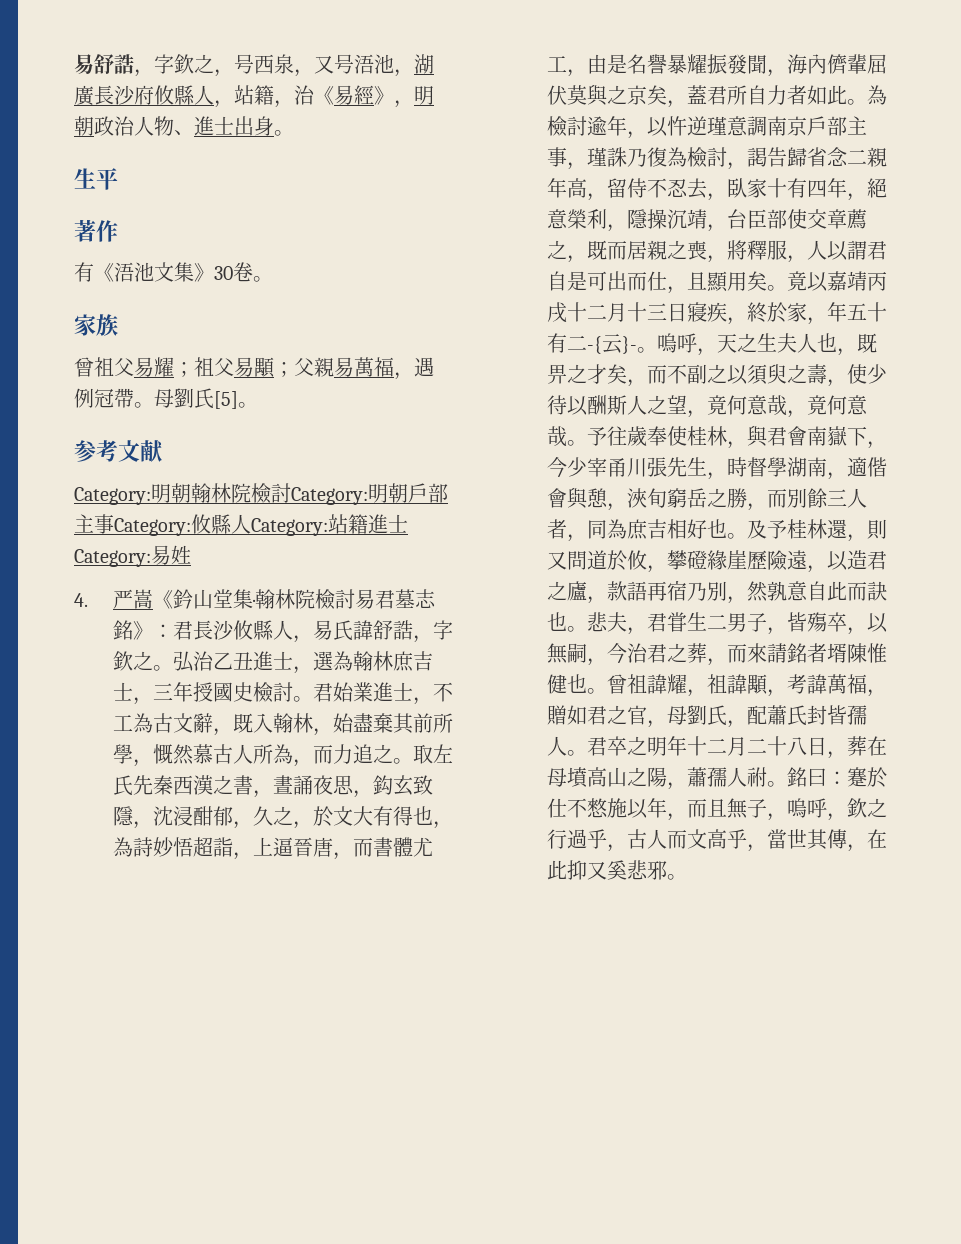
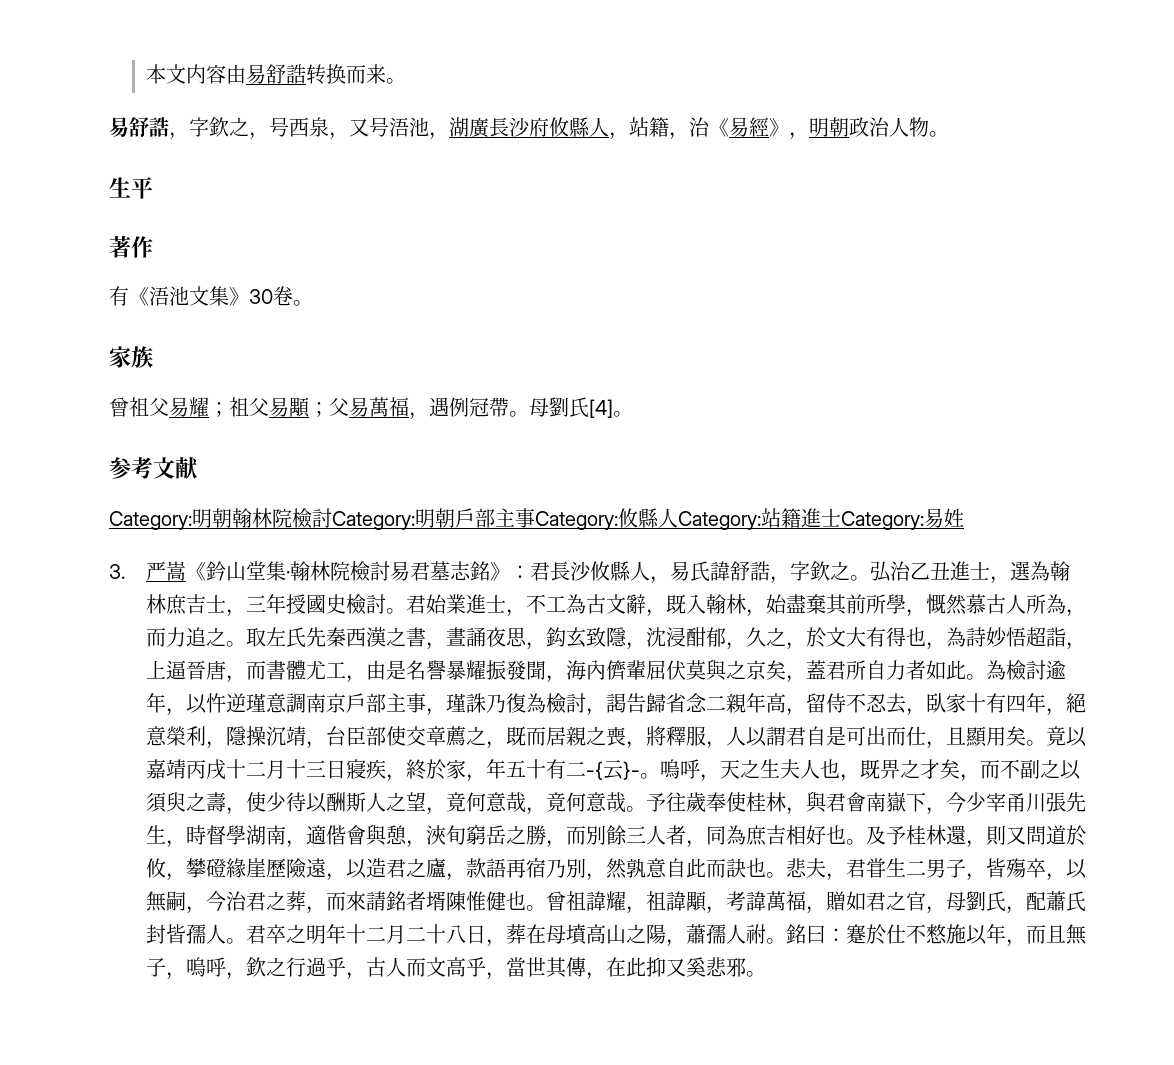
(74, 64) none -> [146,64,407,85] 本文内容由易舒誥转换而来。 //
[174,116,274,136] 、進士出身 -> (929, 127) none
[314,357,334,377] 親 -> (349, 407) none
[214,391,238,409] [5] -> [589,399,613,418] [4]
[74,593,88,607] 4. -> [109,564,125,579] 3.

